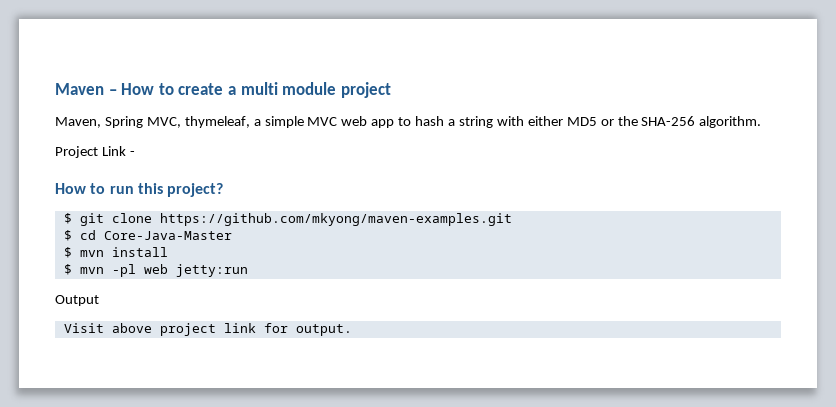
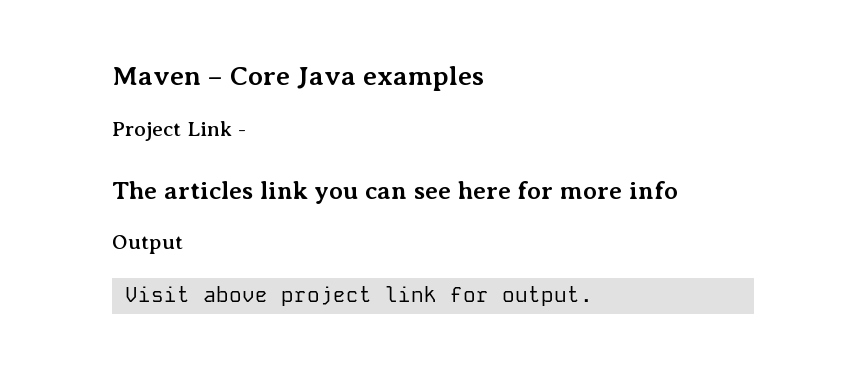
[121,82,391,98] [55,116,762,128] [55,146,135,158] [55,183,224,197] [63,213,512,226] [63,230,232,241] [63,247,168,258] [63,264,248,277] How to create a multi module project // Maven, Spring MVC, thymeleaf, a simple MVC web app to hash a string with either MD5 or the SHA-256 algorithm. // Project Link - // How to run this project? // $ git clone https://github.com/mkyong/maven-examples.git // $ cd Core-Java-Master // $ mvn install // $ mvn -pl web jetty:run -> [229,66,485,91] [112,121,246,141] [112,181,678,204] Core Java examples // Project Link - // The articles link you can see here for more info

